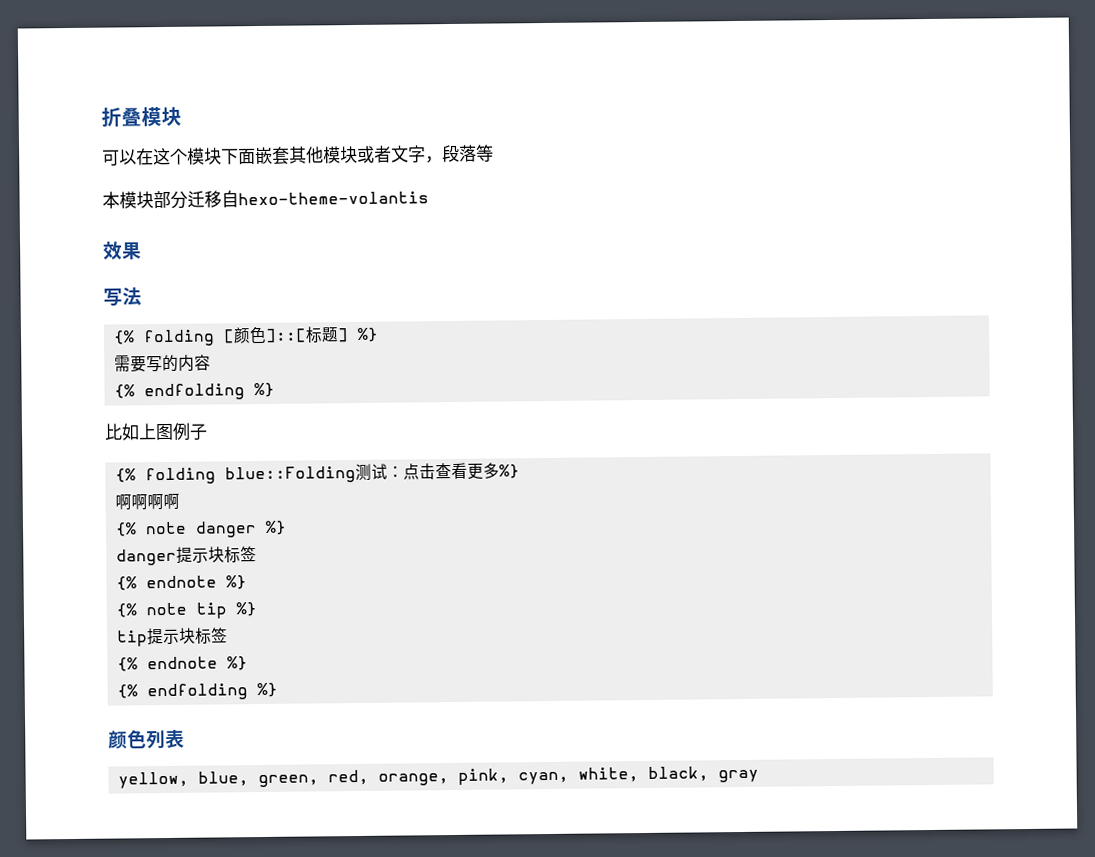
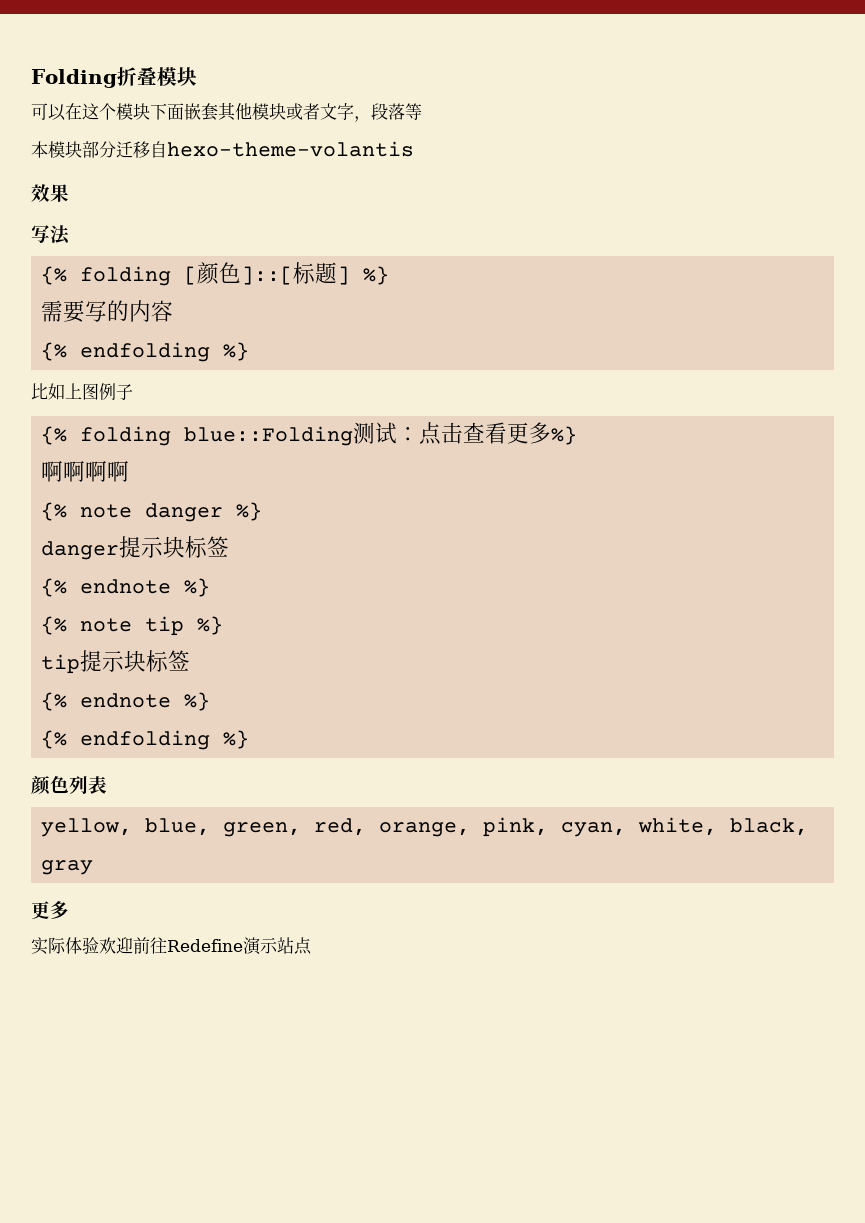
(101, 117) none -> [31,69,117,88] Folding
(760, 776) none -> [31,901,69,919] [31,937,312,955] // 更多 // 实际体验欢迎前往Redefine演示站点

